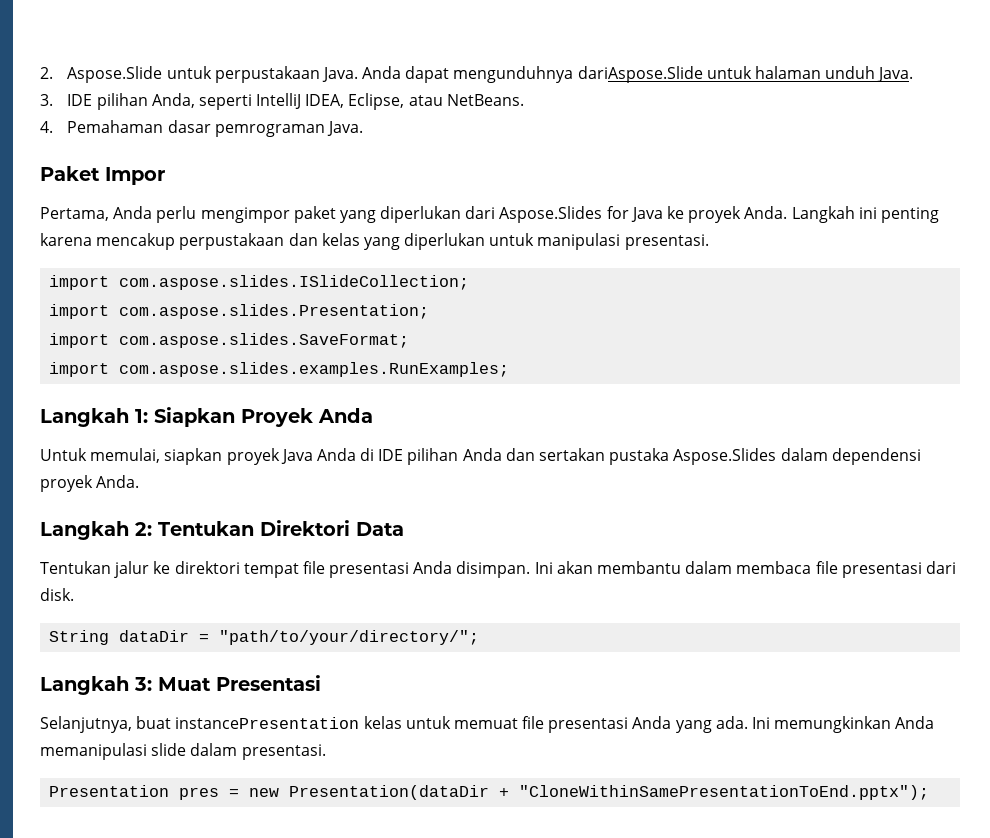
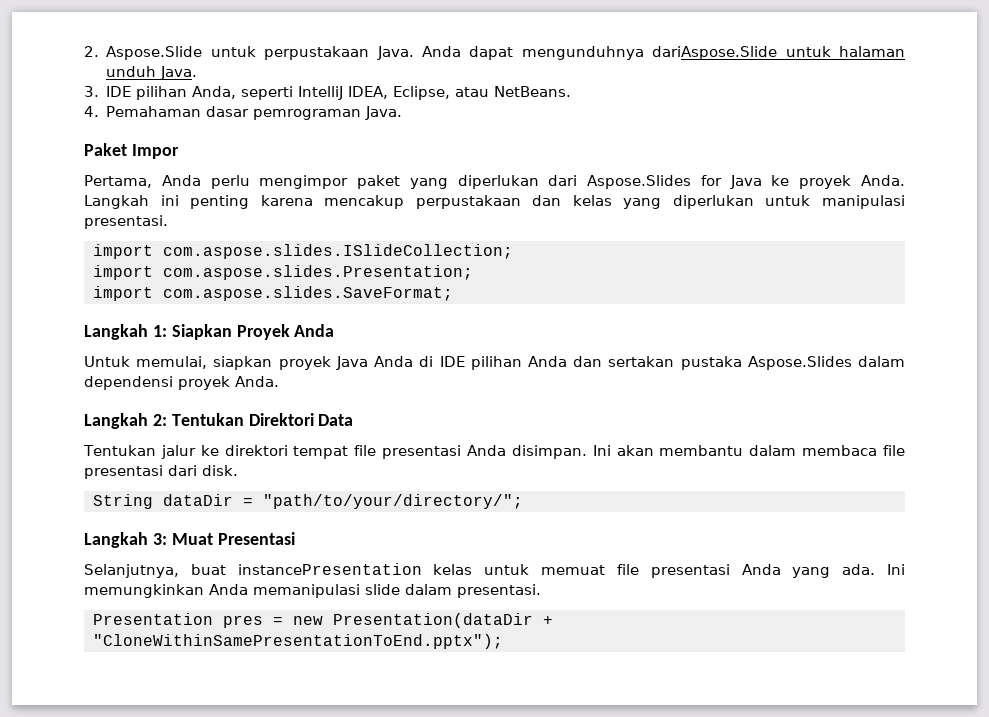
[49,362,510,377] // import com.aspose.slides.examples.RunExamples; -> (453, 293) none

